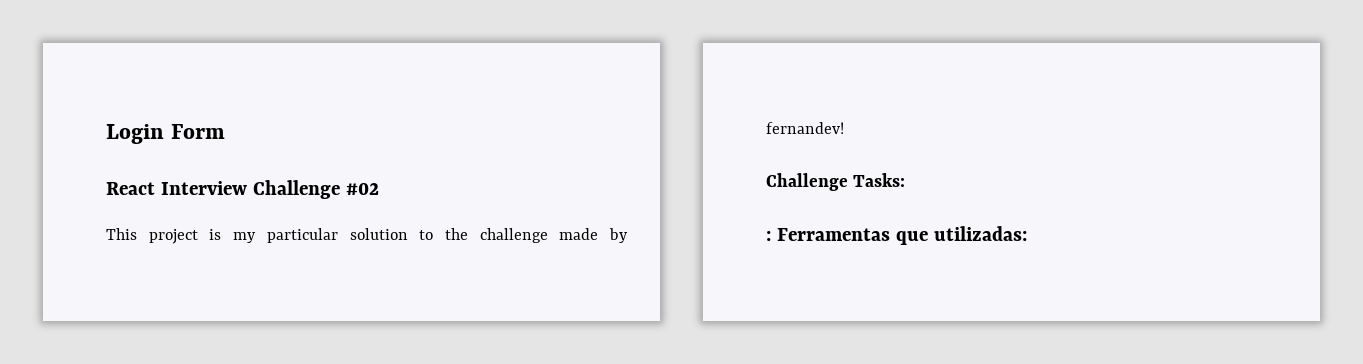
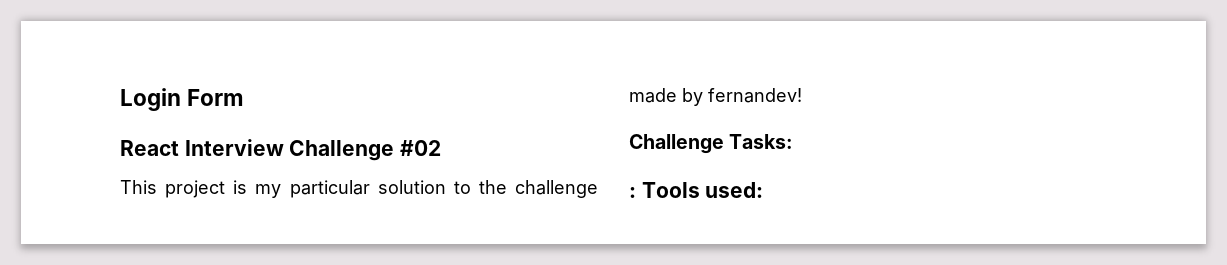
[776,226,1027,245] Ferramentas que utilizadas: -> [641,182,764,198] Tools used:

